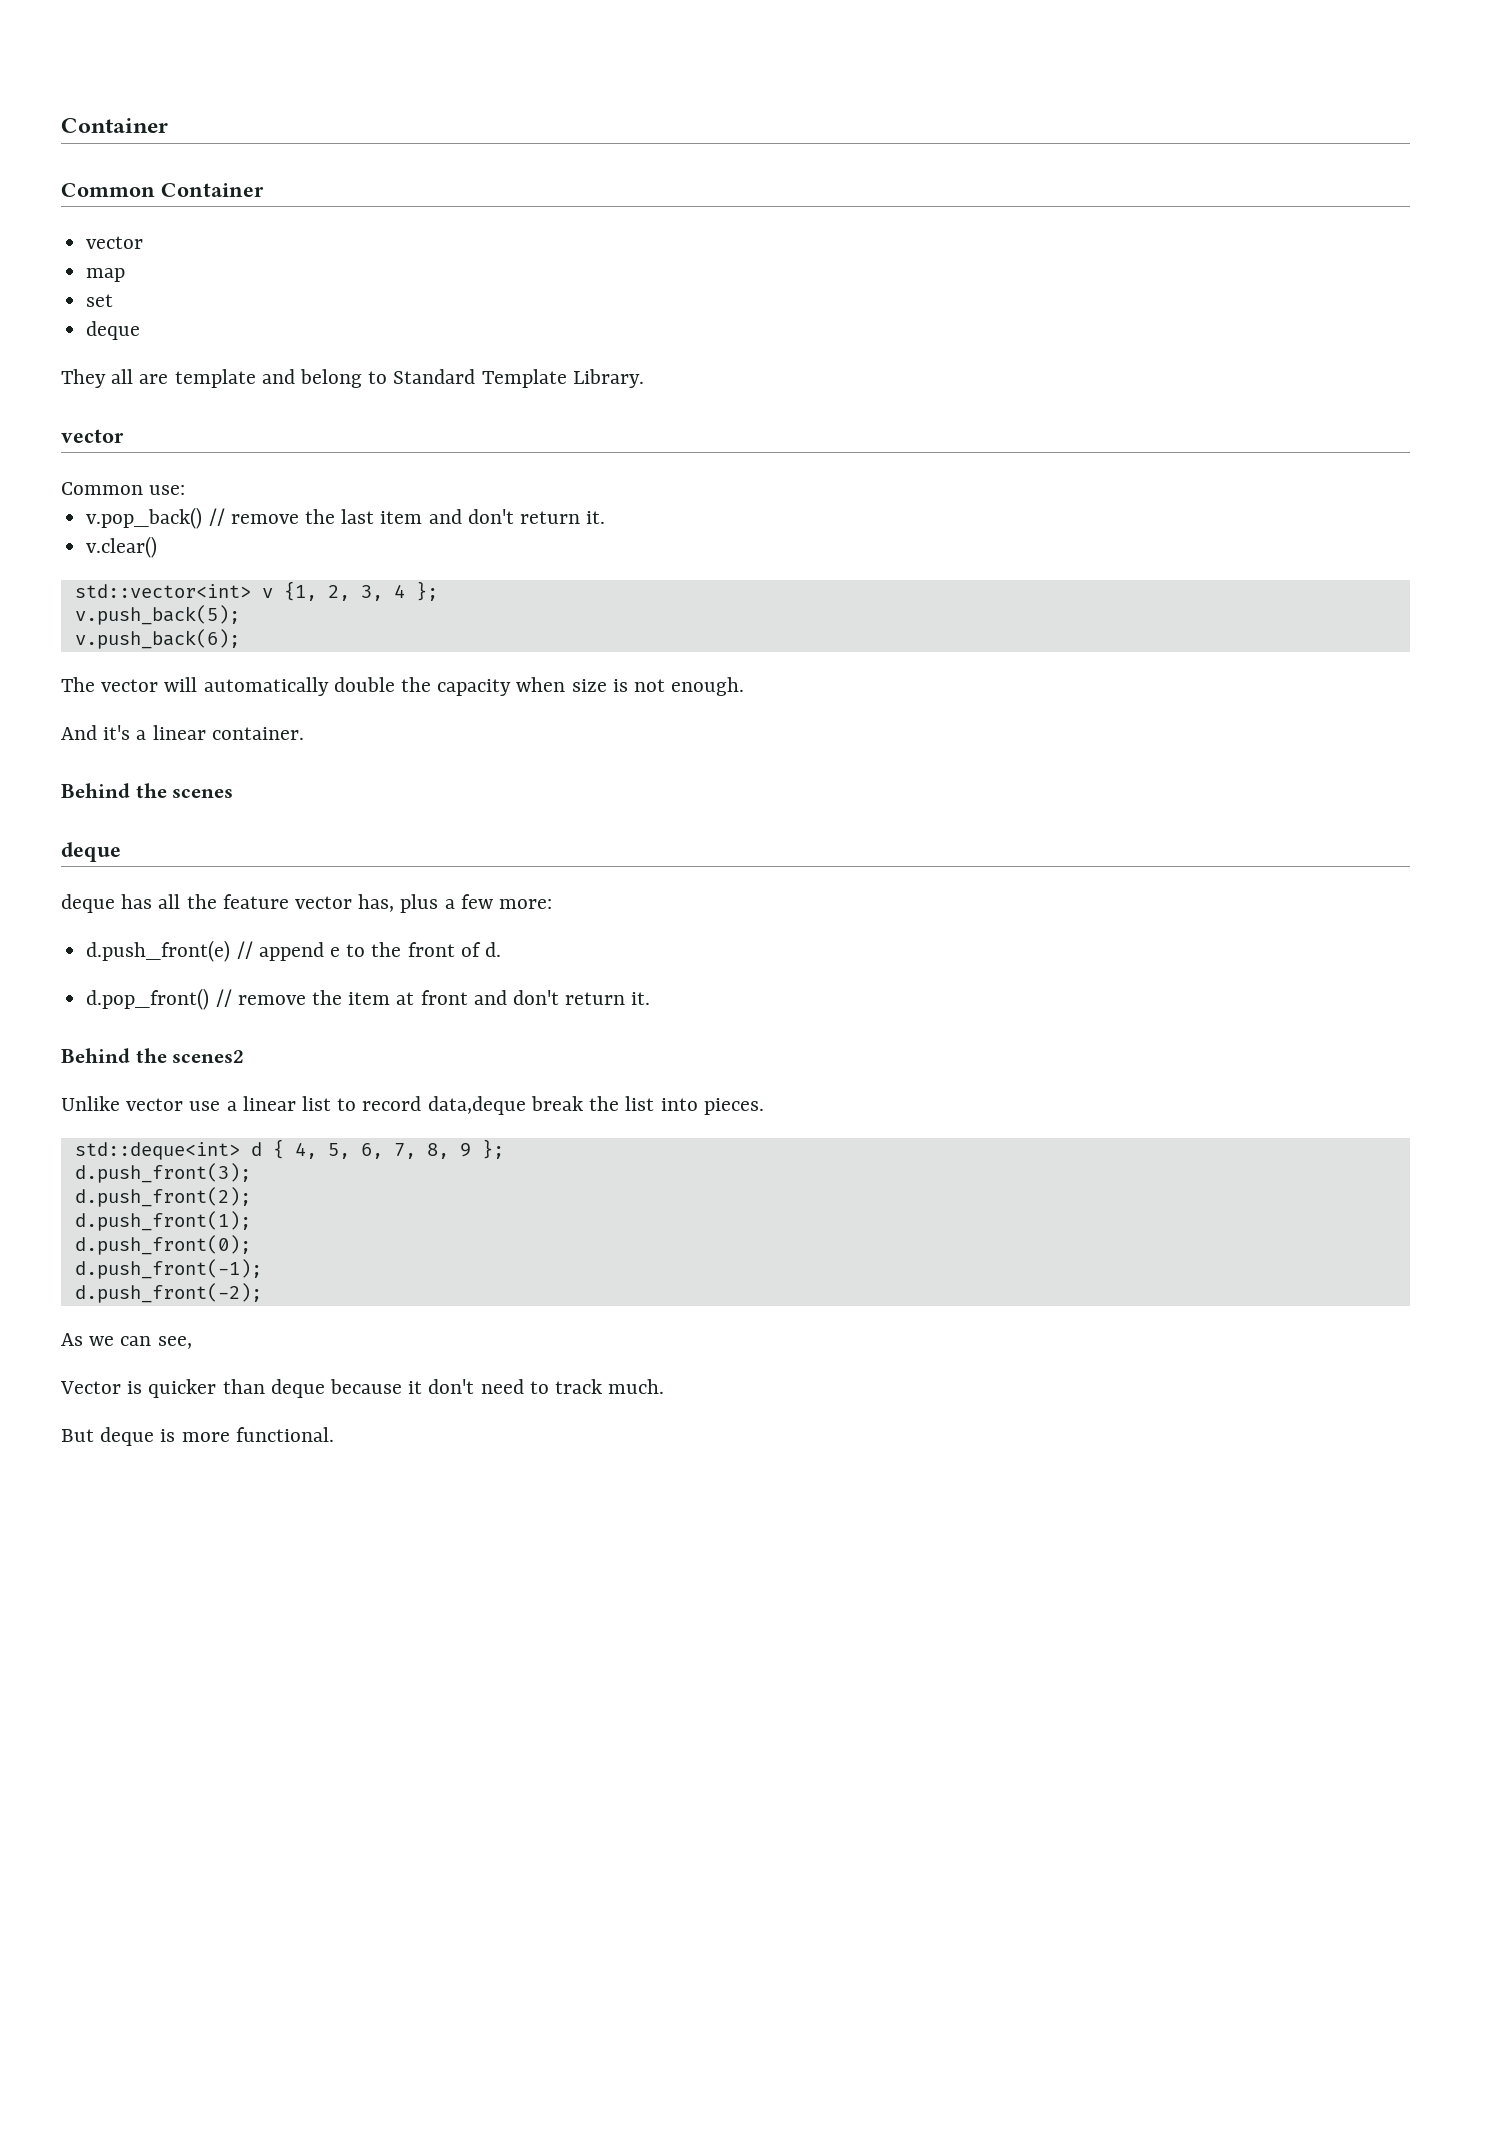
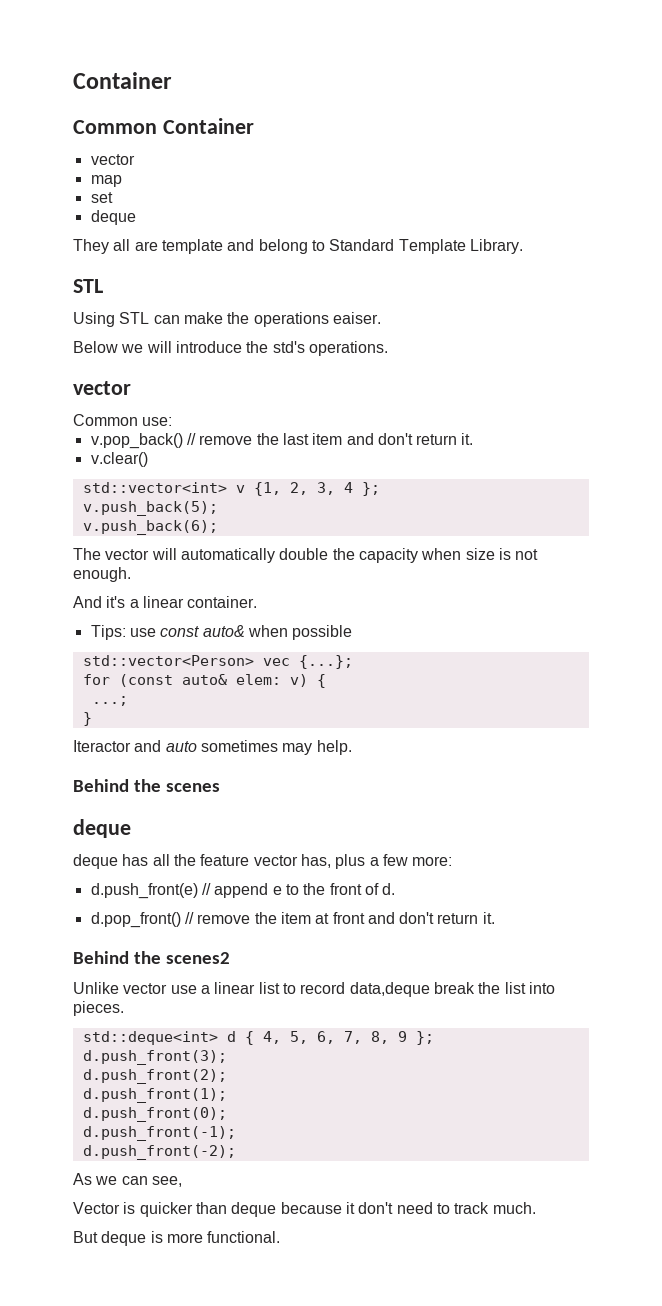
(644, 378) none -> [73,279,103,293] [73,312,381,327] [73,341,388,356] // STL // Using STL can make the operations eaiser. // Below we will introduce the std's operations.
(304, 733) none -> [90,625,353,640] [82,655,353,669] [82,674,326,688] [91,696,128,706] [82,712,92,726] [73,740,352,755] // Tips: use const auto& when possible // std::vector<Person> vec {...}; // for (const auto& elem: v) { // ...; // } // Iteractor and auto sometimes may help.

